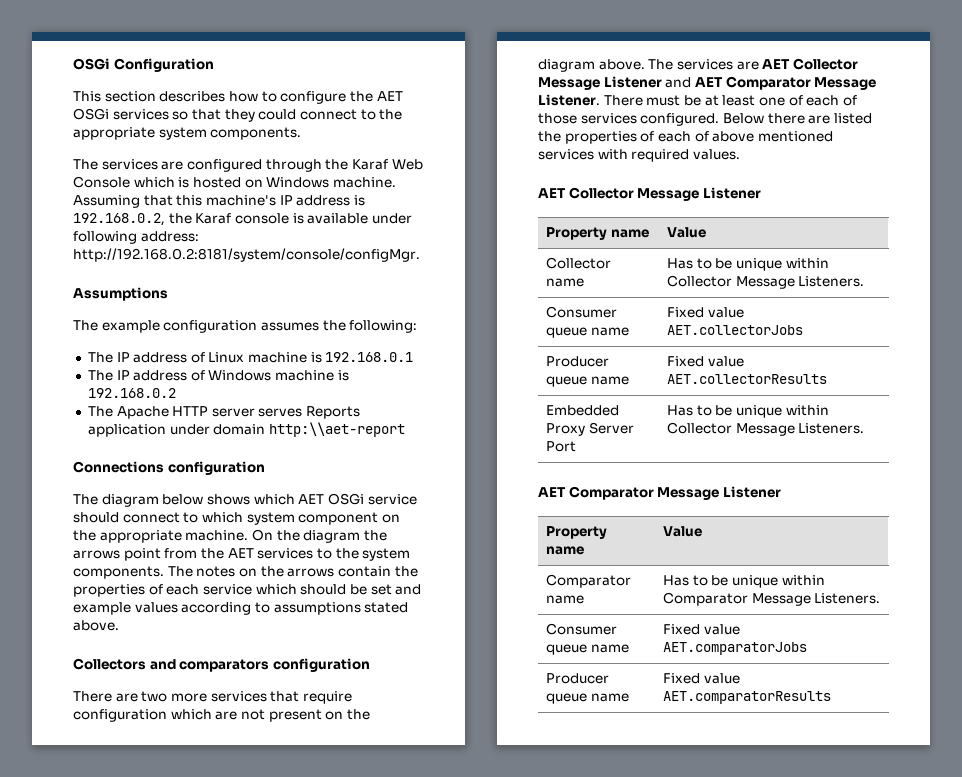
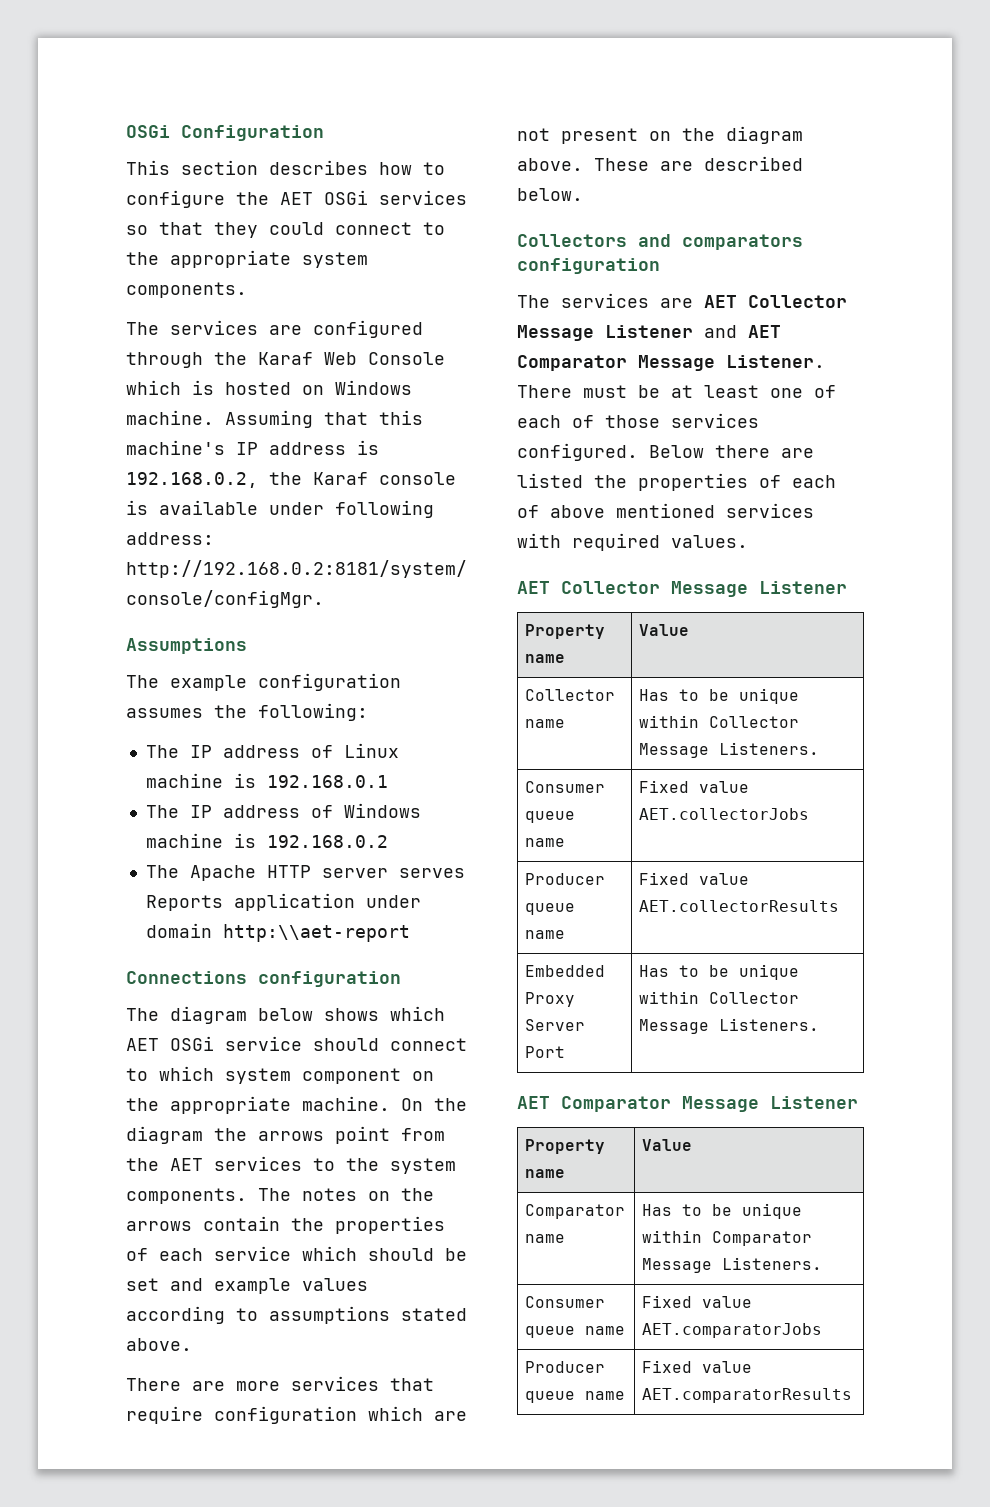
[73,658,370,672] // Collectors and comparators configuration -> (192, 1344) none
[141,691,168,702] two -> (225, 1386) none
(645, 64) none -> [594,156,803,171] [517,188,583,201] [517,234,803,250] [517,258,660,274] These are described below. // Collectors and comparators configuration //

